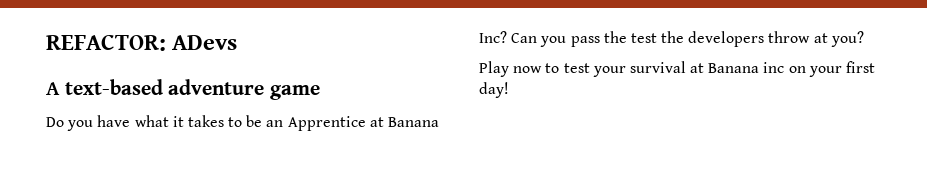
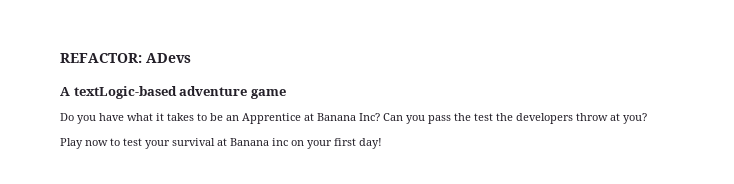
[64,79,163,95] text-based -> [73,86,177,99] textLogic-based

